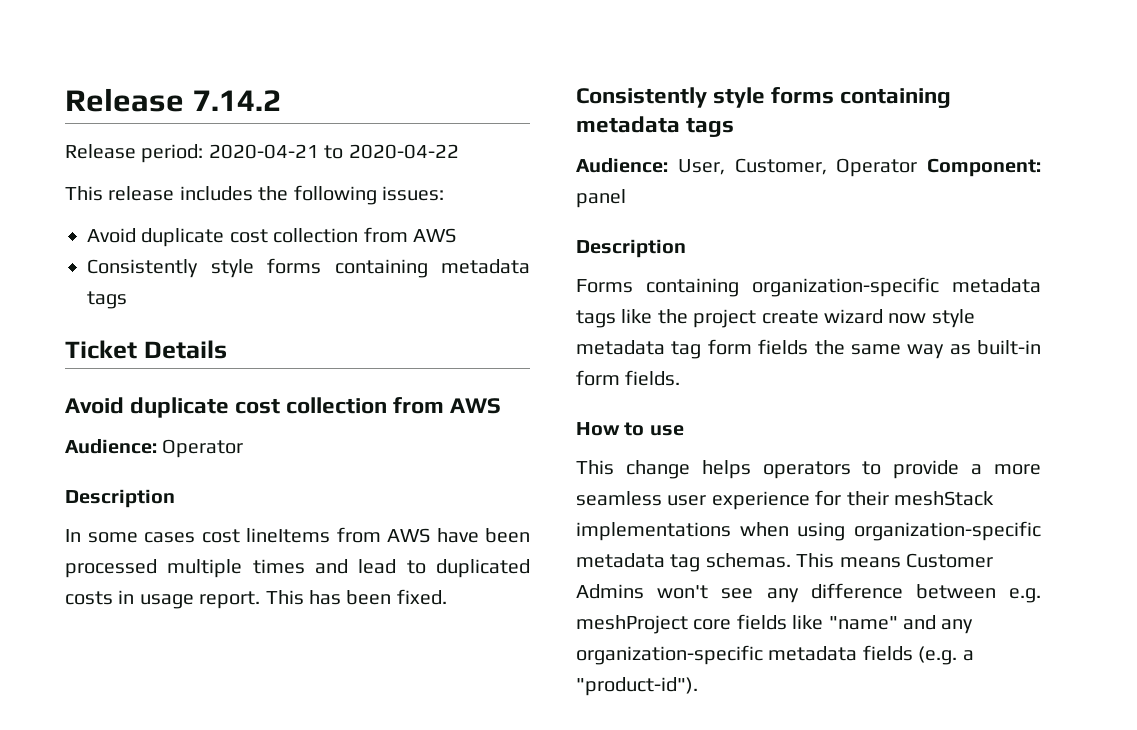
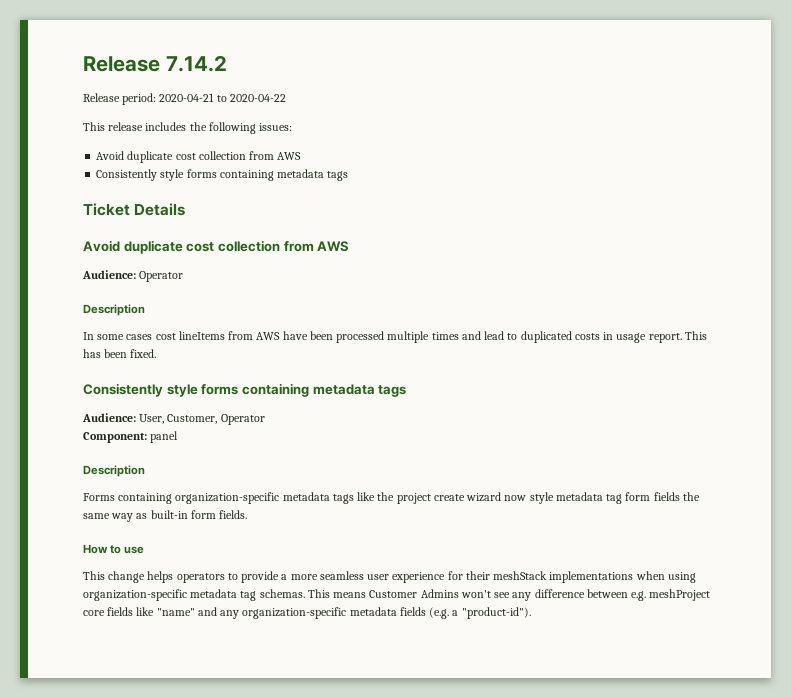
(918, 167) none -> (265, 419) //

